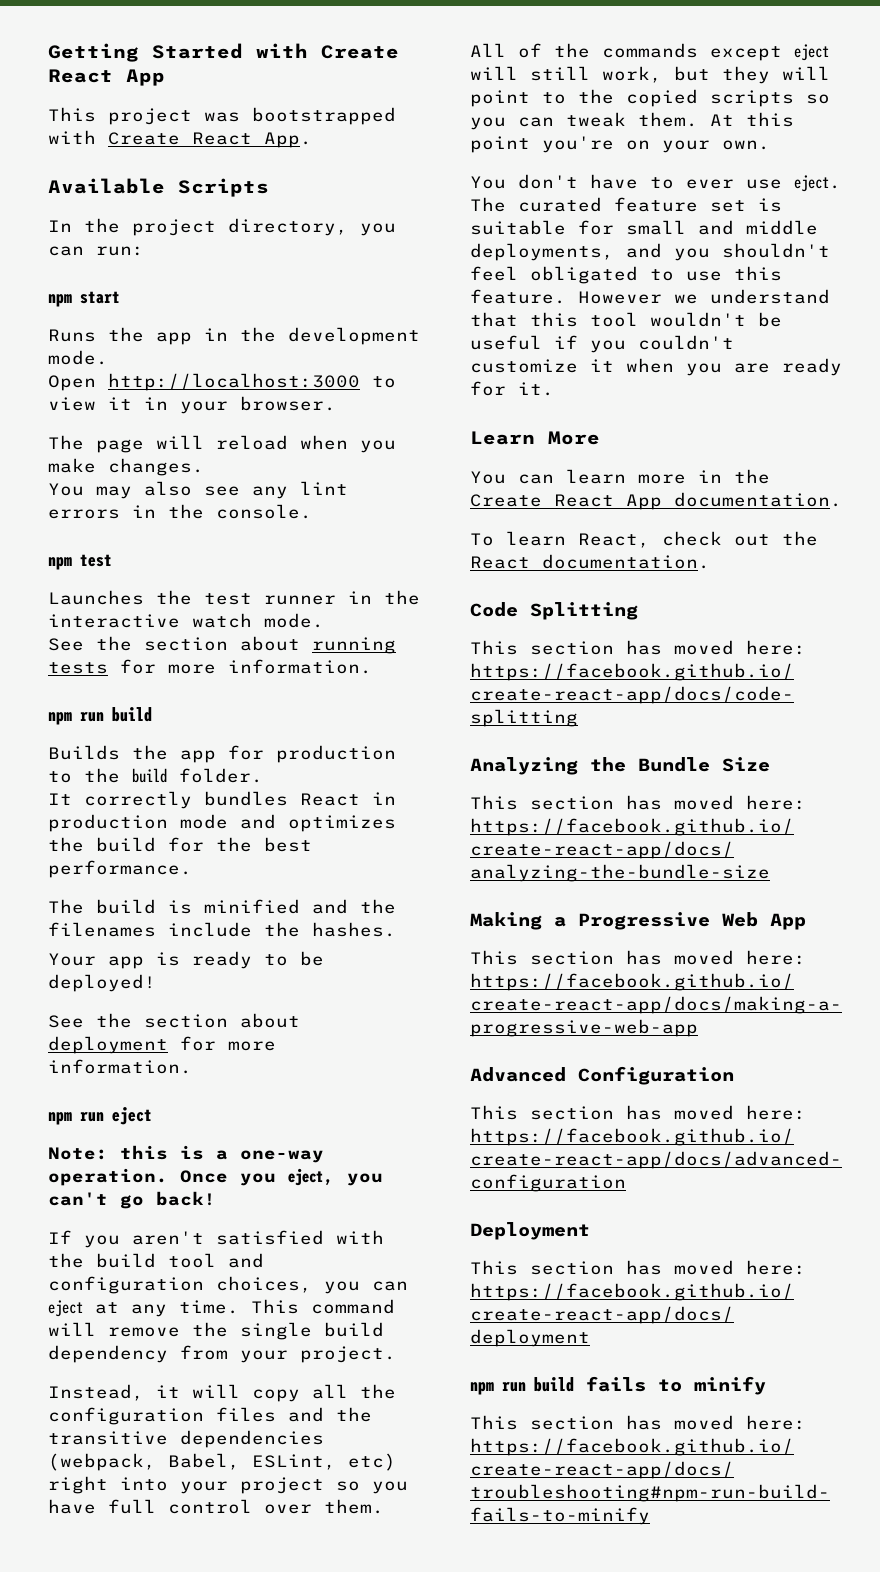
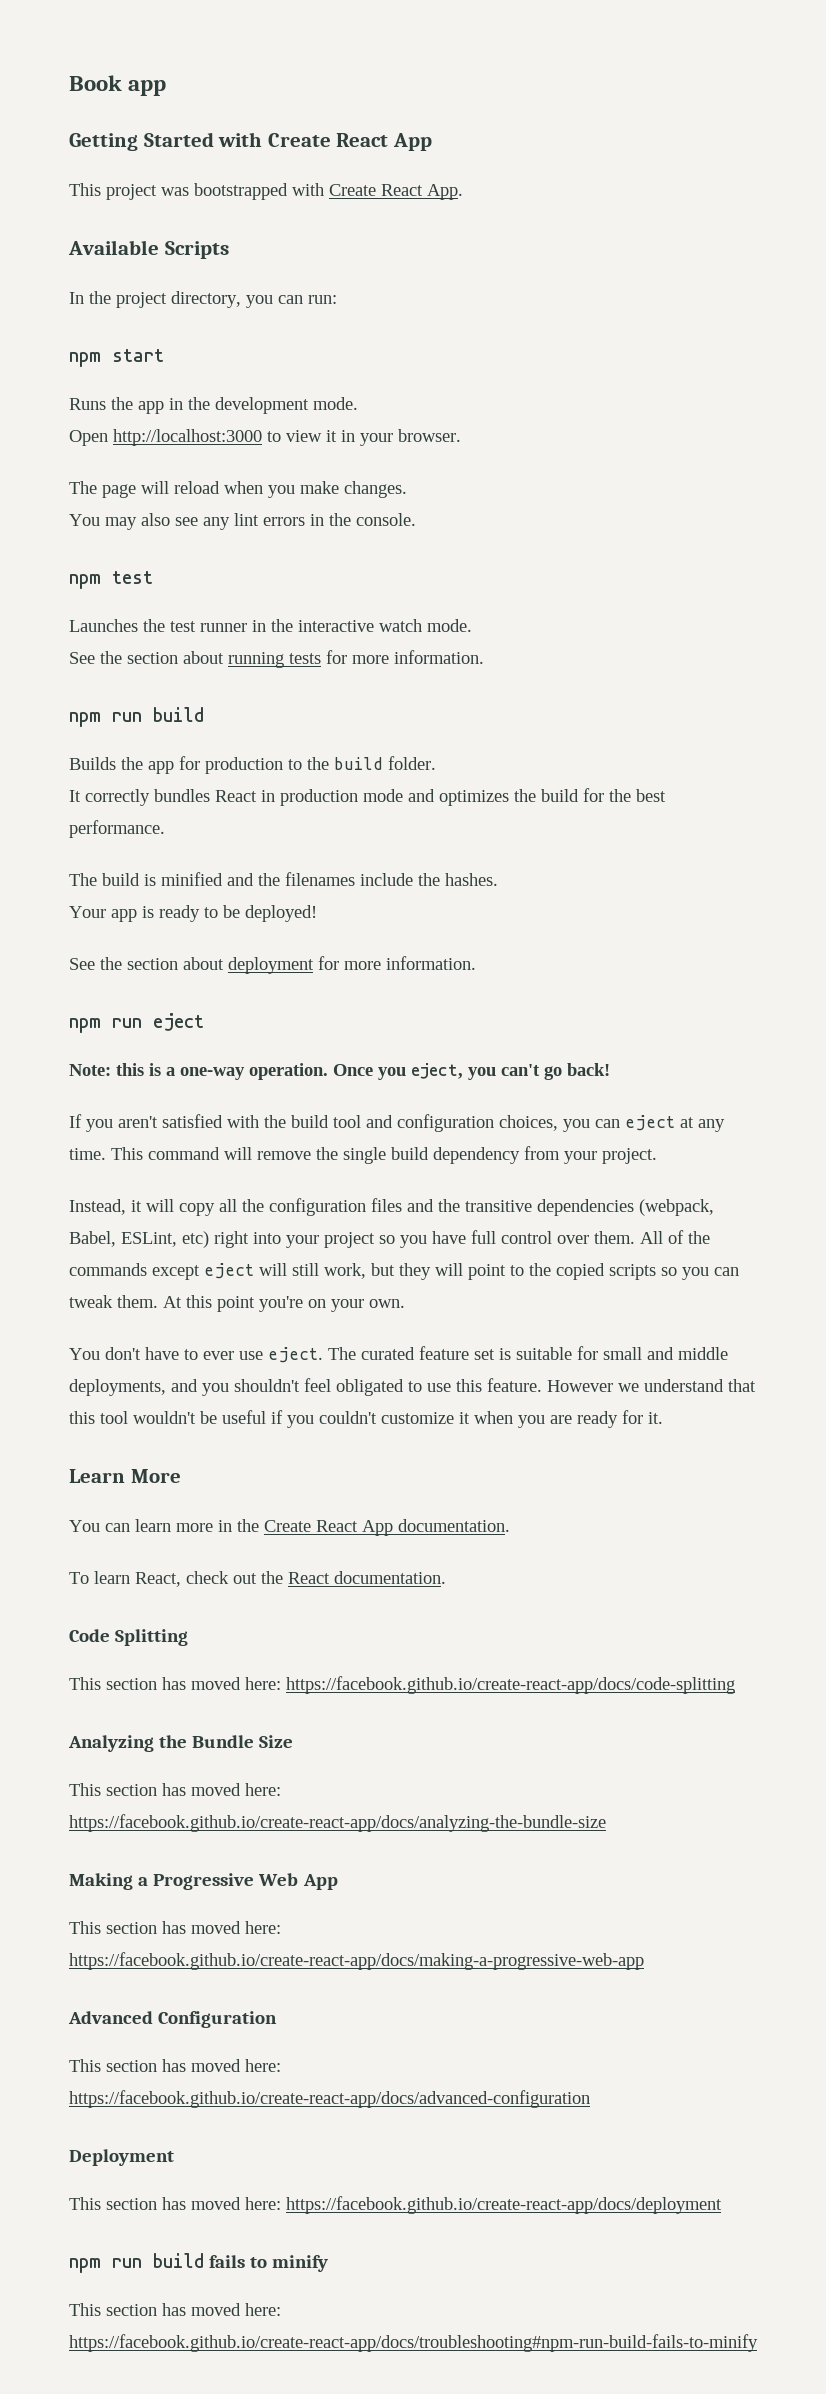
(48, 52) none -> [69,75,167,96] Book app //

